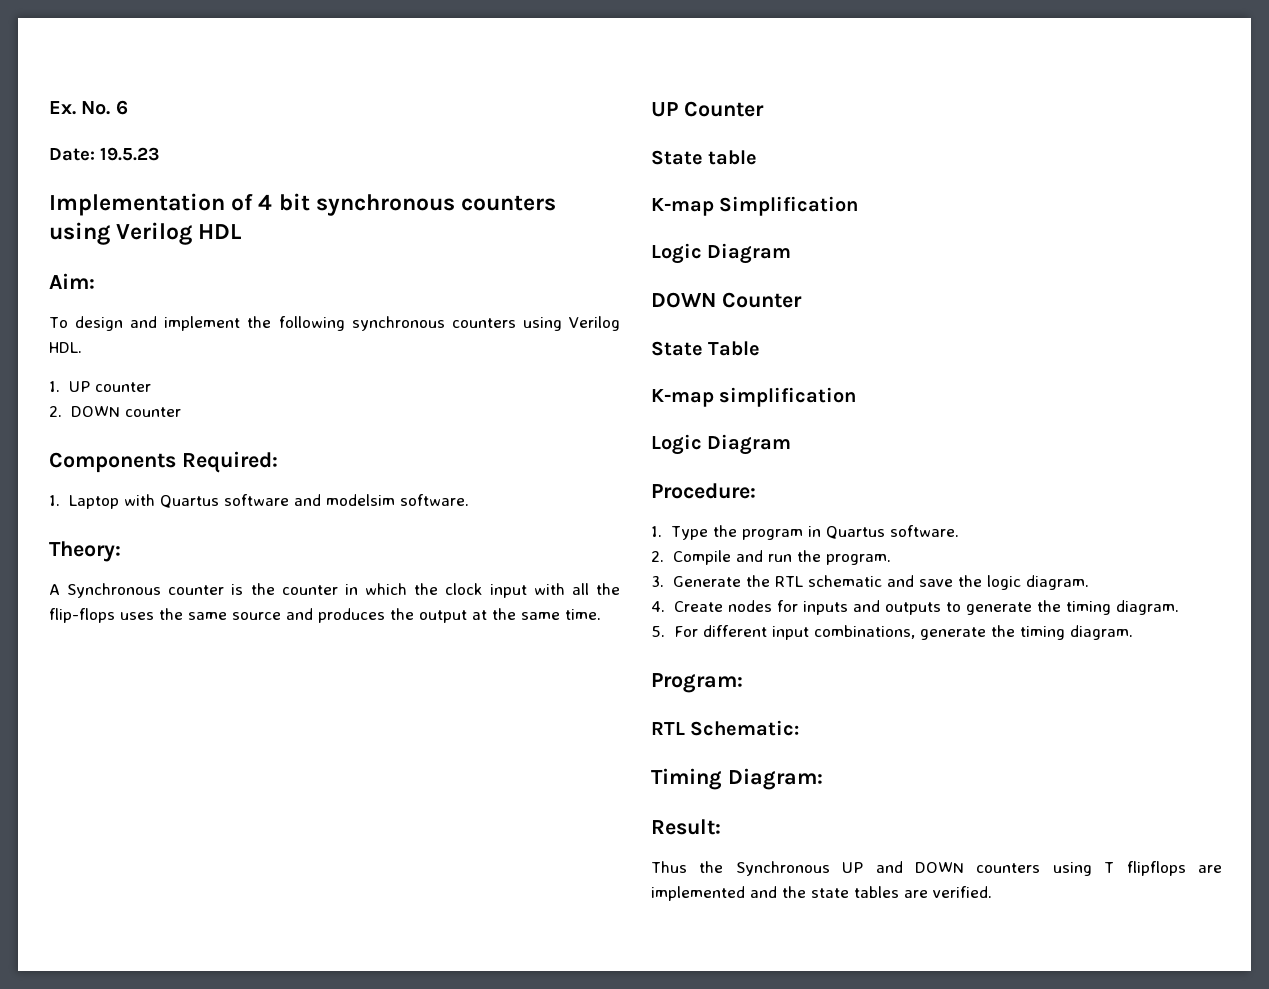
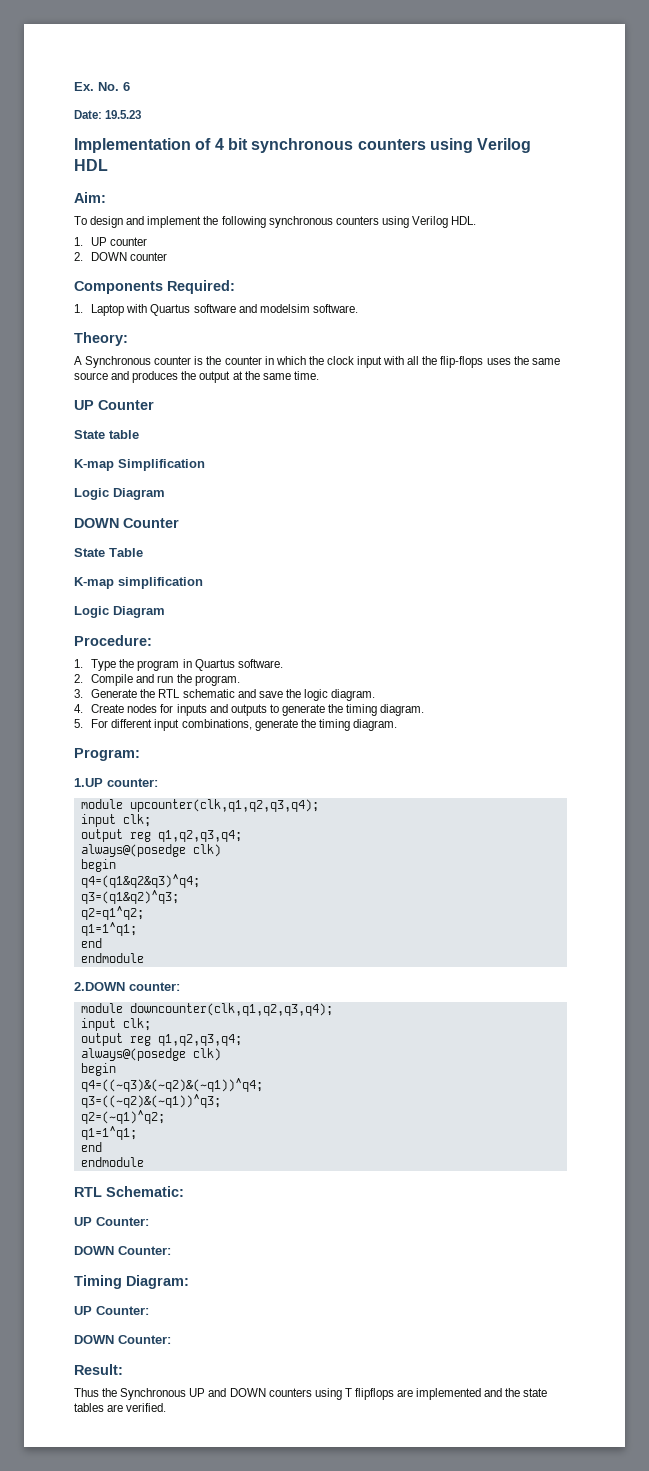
[651,720,800,736] [651,768,823,790] RTL Schematic: // Timing Diagram: -> [74,778,158,787] [80,799,319,812] [80,814,151,827] [80,829,242,842] [80,844,221,857] [80,859,116,872] [80,874,200,888] [80,890,179,904] [80,906,144,920] [80,922,137,936] [80,938,102,948] [80,953,144,963] [74,982,180,991] [80,1003,333,1016] [80,1018,151,1031] [80,1033,242,1046] [80,1048,221,1061] [80,1063,116,1076] [80,1078,263,1092] [80,1094,221,1108] [80,1110,165,1124] [80,1126,137,1140] [80,1142,102,1152] [80,1157,144,1167] [74,1186,184,1197] [74,1217,149,1226] [74,1246,171,1255] [74,1275,189,1289] [74,1306,149,1315] [74,1335,171,1344] 1.UP counter: // module upcounter(clk,q1,q2,q3,q4); // input clk; // output reg q1,q2,q3,q4; // always@(posedge clk) // begin // q4=(q1&q2&q3)^q4; // q3=(q1&q2)^q3; // q2=q1^q2; // q1=1^q1; // end // endmodule // 2.DOWN counter: // module downcounter(clk,q1,q2,q3,q4); // input clk; // output reg q1,q2,q3,q4; // always@(posedge clk) // begin // q4=((~q3)&(~q2)&(~q1))^q4; // q3=((~q2)&(~q1))^q3; // q2=(~q1)^q2; // q1=1^q1; // end // endmodule // RTL Schematic: // UP Counter: // DOWN Counter: // Timing Diagram: // UP Counter: // DOWN Counter:

